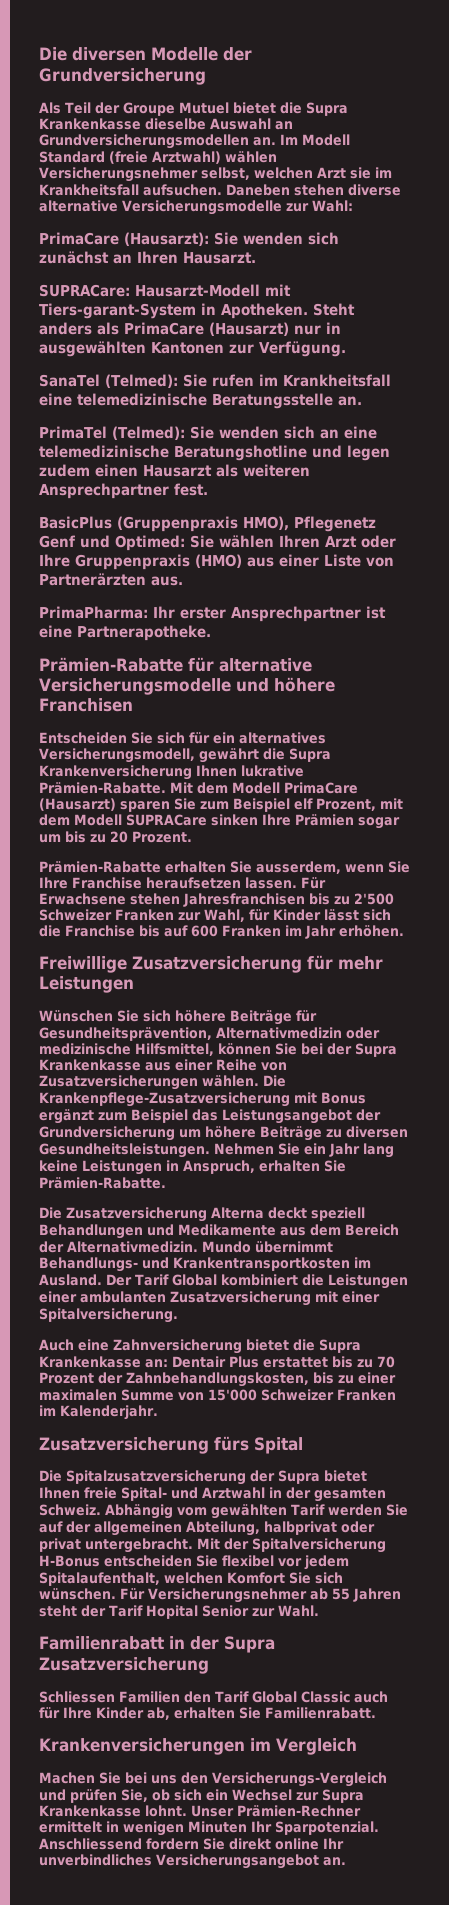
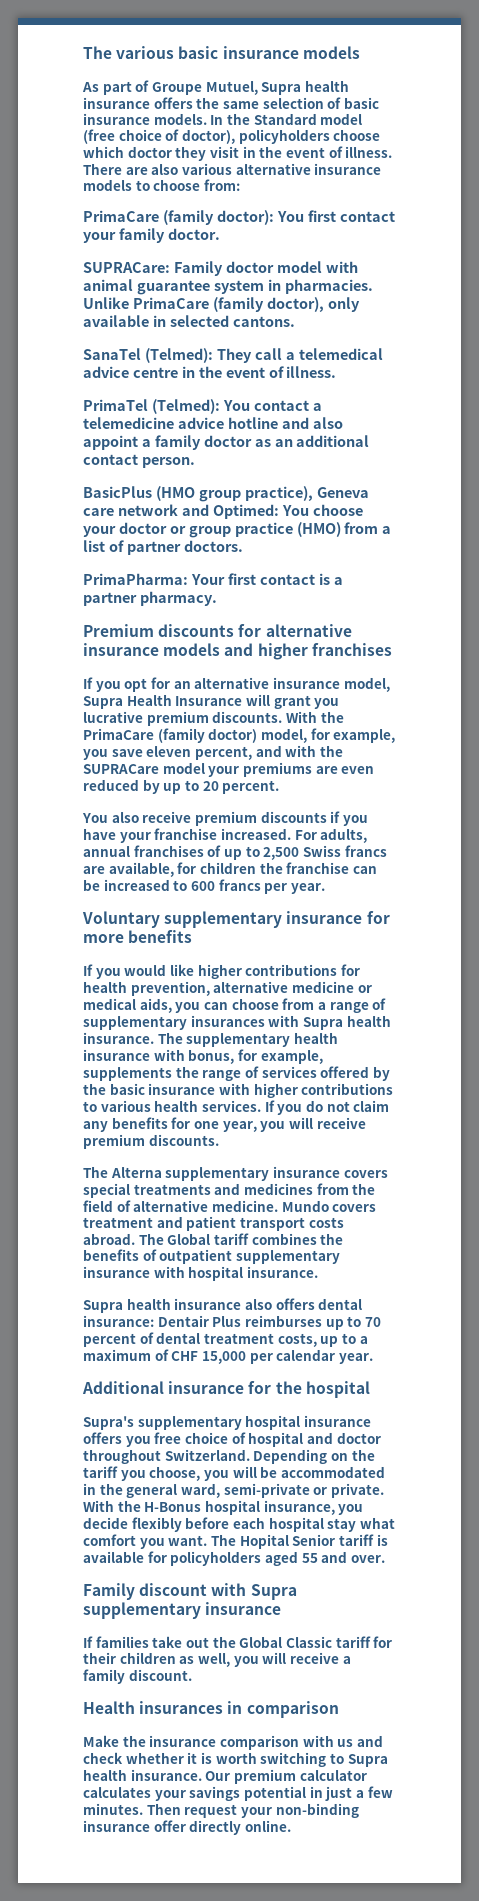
[39,47,252,61] [39,68,206,85] [39,102,348,116] [39,118,293,130] [39,134,350,149] [39,151,277,164] [39,167,392,182] [39,184,401,196] [39,200,353,215] [39,232,339,246] [39,251,256,264] [39,284,291,297] [39,303,355,319] [39,322,341,336] [39,341,346,357] [39,374,391,388] [39,393,362,409] [39,426,377,440] [39,445,390,461] [39,464,310,477] [39,483,208,499] [39,516,376,532] [39,535,396,551] [39,554,394,570] [39,573,183,586] [39,606,386,622] [39,625,211,641] [39,657,312,672] [39,677,335,695] [39,698,133,712] [39,732,326,744] [39,748,331,763] [39,765,304,780] [39,782,358,794] [39,798,403,812] [39,814,400,829] [39,831,192,843] [39,861,410,874] [39,877,326,889] [39,893,394,907] [39,909,391,922] [39,925,404,939] [39,955,383,973] [39,976,134,993] [39,1010,317,1025] [39,1027,380,1041] [39,1043,397,1057] [39,1059,287,1071] [39,1075,286,1090] [39,1092,366,1107] [39,1109,381,1124] [39,1126,408,1141] [39,1143,394,1158] [39,1160,346,1175] [39,1177,166,1189] [39,1207,365,1222] [39,1224,399,1239] [39,1241,333,1253] [39,1257,371,1272] [39,1274,408,1289] [39,1291,380,1306] [39,1308,178,1323] [39,1339,361,1354] [39,1356,395,1368] [39,1372,396,1387] [39,1389,396,1401] [39,1405,158,1420] [39,1436,303,1454] [39,1470,367,1485] [39,1487,386,1502] [39,1504,408,1519] [39,1521,375,1536] [39,1538,386,1553] [39,1555,349,1570] [39,1572,343,1586] [39,1588,401,1603] [39,1605,319,1619] [39,1636,275,1653] [39,1657,209,1674] [39,1691,388,1703] [39,1707,376,1720] [39,1738,357,1755] [39,1772,387,1787] [39,1789,364,1803] [39,1805,361,1817] [39,1821,379,1836] [39,1838,344,1850] [39,1854,346,1869] Die diversen Modelle der Grundversicherung // Als Teil der Groupe Mutuel bietet die Supra Krankenkasse dieselbe Auswahl an Grundversicherungsmodellen an. Im Modell Standard (freie Arztwahl) wählen Versicherungsnehmer selbst, welchen Arzt sie im Krankheitsfall aufsuchen. Daneben stehen diverse alternative Versicherungsmodelle zur Wahl: // PrimaCare (Hausarzt): Sie wenden sich zunächst an Ihren Hausarzt. // SUPRACare: Hausarzt-Modell mit Tiers-garant-System in Apotheken. Steht anders als PrimaCare (Hausarzt) nur in ausgewählten Kantonen zur Verfügung. // SanaTel (Telmed): Sie rufen im Krankheitsfall eine telemedizinische Beratungsstelle an. // PrimaTel (Telmed): Sie wenden sich an eine telemedizinische Beratungshotline und legen zudem einen Hausarzt als weiteren Ansprechpartner fest. // BasicPlus (Gruppenpraxis HMO), Pflegenetz Genf und Optimed: Sie wählen Ihren Arzt oder Ihre Gruppenpraxis (HMO) aus einer Liste von Partnerärzten aus. // PrimaPharma: Ihr erster Ansprechpartner ist eine Partnerapotheke. // Prämien-Rabatte für alternative Versicherungsmodelle und höhere Franchisen // Entscheiden Sie sich für ein alternatives Versicherungsmodell, gewährt die Supra Krankenversicherung Ihnen lukrative Prämien-Rabatte. Mit dem Modell PrimaCare (Hausarzt) sparen Sie zum Beispiel elf Prozent, mit dem Modell SUPRACare sinken Ihre Prämien sogar um bis zu 20 Prozent. // Prämien-Rabatte erhalten Sie ausserdem, wenn Sie Ihre Franchise heraufsetzen lassen. Für Erwachsene stehen Jahresfranchisen bis zu 2'500 Schweizer Franken zur Wahl, für Kinder lässt sich die Franchise bis auf 600 Franken im Jahr erhöhen. // Freiwillige Zusatzversicherung für mehr Leistungen // Wünschen Sie sich höhere Beiträge für Gesundheitsprävention, Alternativmedizin oder medizinische Hilfsmittel, können Sie bei der Supra Krankenkasse aus einer Reihe von Zusatzversicherungen wählen. Die Krankenpflege-Zusatzversicherung mit Bonus ergänzt zum Beispiel das Leistungsangebot der Grundversicherung um höhere Beiträge zu diversen Gesundheitsleistungen. Nehmen Sie ein Jahr lang keine Leistungen in Anspruch, erhalten Sie Prämien-Rabatte. // Die Zusatzversicherung Alterna deckt speziell Behandlungen und Medikamente aus dem Bereich der Alternativmedizin. Mundo übernimmt Behandlungs- und Krankentransportkosten im Ausland. Der Tarif Global kombiniert die Leistungen einer ambulanten Zusatzversicherung mit einer Spitalversicherung. // Auch eine Zahnversicherung bietet die Supra Krankenkasse an: Dentair Plus erstattet bis zu 70 Prozent der Zahnbehandlungskosten, bis zu einer maximalen Summe von 15'000 Schweizer Franken im Kalenderjahr. // Zusatzversicherung fürs Spital // Die Spitalzusatzversicherung der Supra bietet Ihnen freie Spital- und Arztwahl in der gesamten Schweiz. Abhängig vom gewählten Tarif werden Sie auf der allgemeinen Abteilung, halbprivat oder privat untergebracht. Mit der Spitalversicherung H-Bonus entscheiden Sie flexibel vor jedem Spitalaufenthalt, welchen Komfort Sie sich wünschen. Für Versicherungsnehmer ab 55 Jahren steht der Tarif Hopital Senior zur Wahl. // Familienrabatt in der Supra Zusatzversicherung // Schliessen Familien den Tarif Global Classic auch für Ihre Kinder ab, erhalten Sie Familienrabatt. // Krankenversicherungen im Vergleich // Machen Sie bei uns den Versicherungs-Vergleich und prüfen Sie, ob sich ein Wechsel zur Supra Krankenkasse lohnt. Unser Prämien-Rechner ermittelt in wenigen Minuten Ihr Sparpotenzial. Anschliessend fordern Sie direkt online Ihr unverbindliches Versicherungsangebot an. -> [83,46,360,59] [82,80,349,95] [83,97,379,109] [83,113,363,125] [83,129,381,144] [83,146,393,161] [83,163,382,175] [83,179,240,191] [83,210,395,225] [83,228,220,243] [83,261,358,276] [83,279,373,295] [83,297,360,312] [83,315,295,327] [83,348,383,363] [83,366,337,378] [83,399,322,414] [83,417,343,429] [83,435,370,450] [83,454,195,468] [83,486,369,502] [83,504,363,519] [83,522,392,538] [83,540,243,555] [83,573,343,585] [83,591,217,606] [83,624,352,637] [83,643,392,660] [83,677,390,692] [83,694,340,709] [83,711,344,726] [83,728,396,743] [83,745,343,760] [83,762,375,777] [83,779,280,794] [82,811,368,826] [83,828,368,843] [83,845,387,860] [83,862,377,877] [83,879,325,894] [82,911,390,928] [83,930,193,943] [83,964,360,979] [83,981,372,996] [83,998,387,1013] [83,1015,391,1030] [83,1032,338,1047] [83,1049,323,1064] [83,1066,390,1081] [83,1083,394,1098] [83,1100,390,1115] [83,1117,366,1132] [83,1134,219,1149] [83,1166,388,1181] [83,1183,376,1198] [83,1200,377,1212] [83,1216,344,1231] [83,1233,344,1245] [83,1249,340,1264] [83,1266,318,1281] [83,1298,363,1313] [83,1315,381,1330] [83,1332,368,1347] [83,1349,373,1364] [82,1381,370,1398] [83,1415,371,1430] [83,1432,381,1447] [83,1449,375,1464] [83,1466,385,1481] [83,1483,384,1498] [83,1500,364,1515] [83,1517,395,1532] [83,1534,388,1549] [83,1551,385,1566] [83,1583,297,1600] [83,1602,282,1619] [83,1636,393,1648] [83,1652,351,1667] [83,1669,192,1684] [83,1701,339,1718] [83,1735,383,1750] [83,1752,388,1767] [83,1769,367,1784] [83,1786,393,1801] [83,1803,359,1818] [83,1820,291,1835] The various basic insurance models // As part of Groupe Mutuel, Supra health insurance offers the same selection of basic insurance models. In the Standard model (free choice of doctor), policyholders choose which doctor they visit in the event of illness. There are also various alternative insurance models to choose from: // PrimaCare (family doctor): You first contact your family doctor. // SUPRACare: Family doctor model with animal guarantee system in pharmacies. Unlike PrimaCare (family doctor), only available in selected cantons. // SanaTel (Telmed): They call a telemedical advice centre in the event of illness. // PrimaTel (Telmed): You contact a telemedicine advice hotline and also appoint a family doctor as an additional contact person. // BasicPlus (HMO group practice), Geneva care network and Optimed: You choose your doctor or group practice (HMO) from a list of partner doctors. // PrimaPharma: Your first contact is a partner pharmacy. // Premium discounts for alternative insurance models and higher franchises // If you opt for an alternative insurance model, Supra Health Insurance will grant you lucrative premium discounts. With the PrimaCare (family doctor) model, for example, you save eleven percent, and with the SUPRACare model your premiums are even reduced by up to 20 percent. // You also receive premium discounts if you have your franchise increased. For adults, annual franchises of up to 2,500 Swiss francs are available, for children the franchise can be increased to 600 francs per year. // Voluntary supplementary insurance for more benefits // If you would like higher contributions for health prevention, alternative medicine or medical aids, you can choose from a range of supplementary insurances with Supra health insurance. The supplementary health insurance with bonus, for example, supplements the range of services offered by the basic insurance with higher contributions to various health services. If you do not claim any benefits for one year, you will receive premium discounts. // The Alterna supplementary insurance covers special treatments and medicines from the field of alternative medicine. Mundo covers treatment and patient transport costs abroad. The Global tariff combines the benefits of outpatient supplementary insurance with hospital insurance. // Supra health insurance also offers dental insurance: Dentair Plus reimburses up to 70 percent of dental treatment costs, up to a maximum of CHF 15,000 per calendar year. // Additional insurance for the hospital // Supra's supplementary hospital insurance offers you free choice of hospital and doctor throughout Switzerland. Depending on the tariff you choose, you will be accommodated in the general ward, semi-private or private. With the H-Bonus hospital insurance, you decide flexibly before each hospital stay what comfort you want. The Hopital Senior tariff is available for policyholders aged 55 and over. // Family discount with Supra supplementary insurance // If families take out the Global Classic tariff for their children as well, you will receive a family discount. // Health insurances in comparison // Make the insurance comparison with us and check whether it is worth switching to Supra health insurance. Our premium calculator calculates your savings potential in just a few minutes. Then request your non-binding insurance offer directly online.

